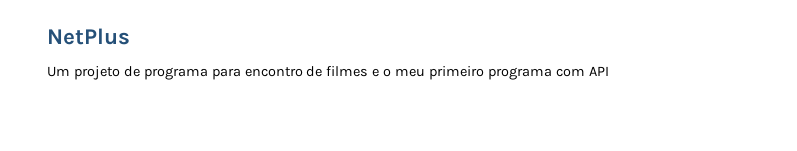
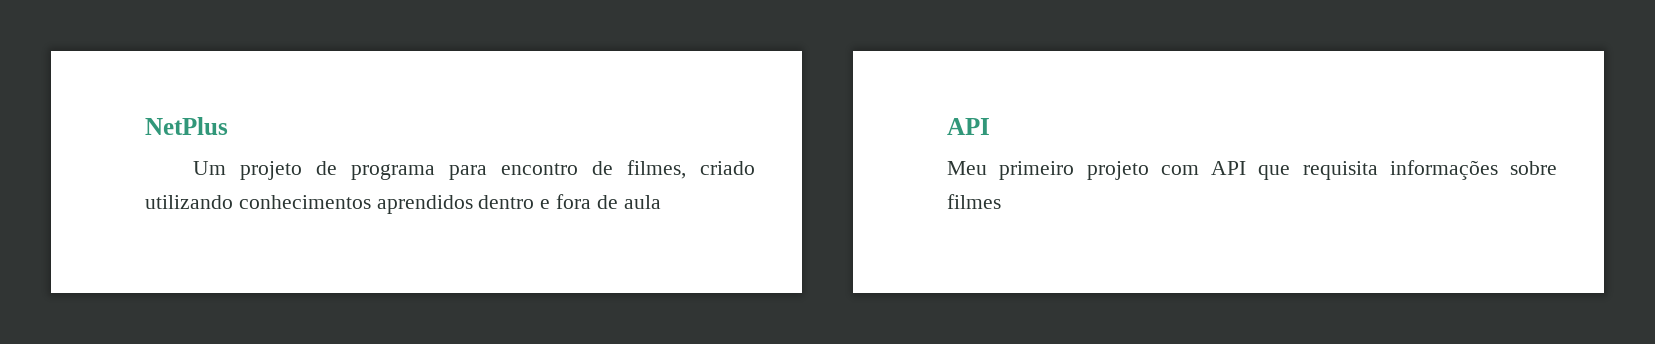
[326,66,609,80] filmes e o meu primeiro programa com API -> [627,160,755,179] [145,194,661,214] [947,118,990,135] [947,160,1557,180] [947,194,1001,209] filmes, criado utilizando conhecimentos aprendidos dentro e fora de aula // API // Meu primeiro projeto com API que requisita informações sobre filmes

